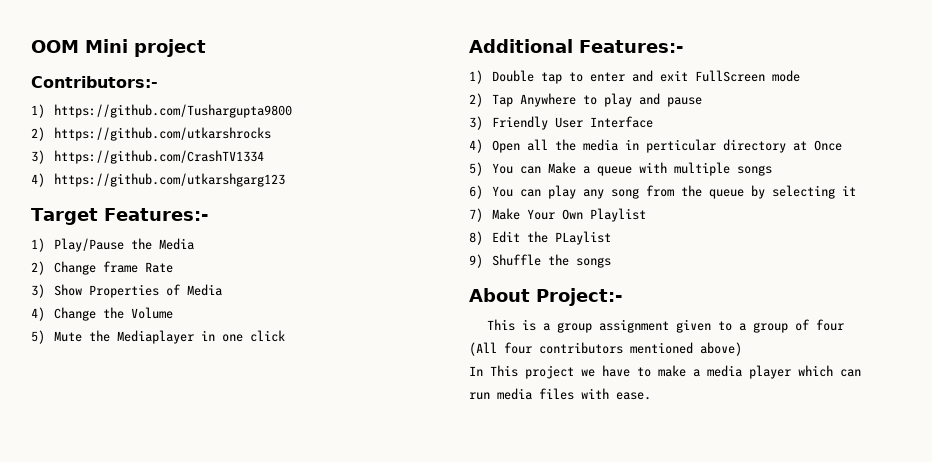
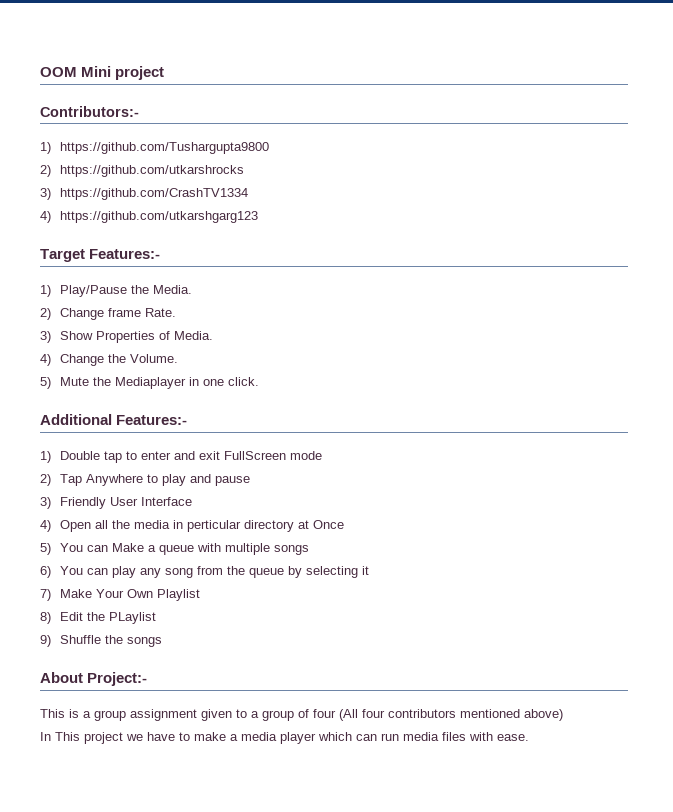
[158,238,194,250] Media -> [153,285,193,294] Media.
[144,262,173,273] Rate -> [145,308,177,317] Rate.
[186,284,222,296] Media -> [174,331,214,340] Media.
[130,307,173,319] Volume -> [130,354,179,363] Volume.
[249,330,285,342] click -> [228,377,260,386] click.

